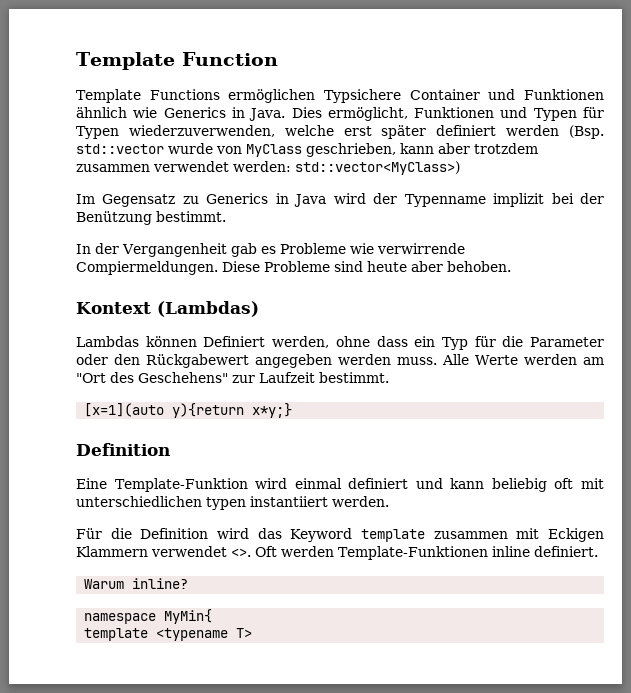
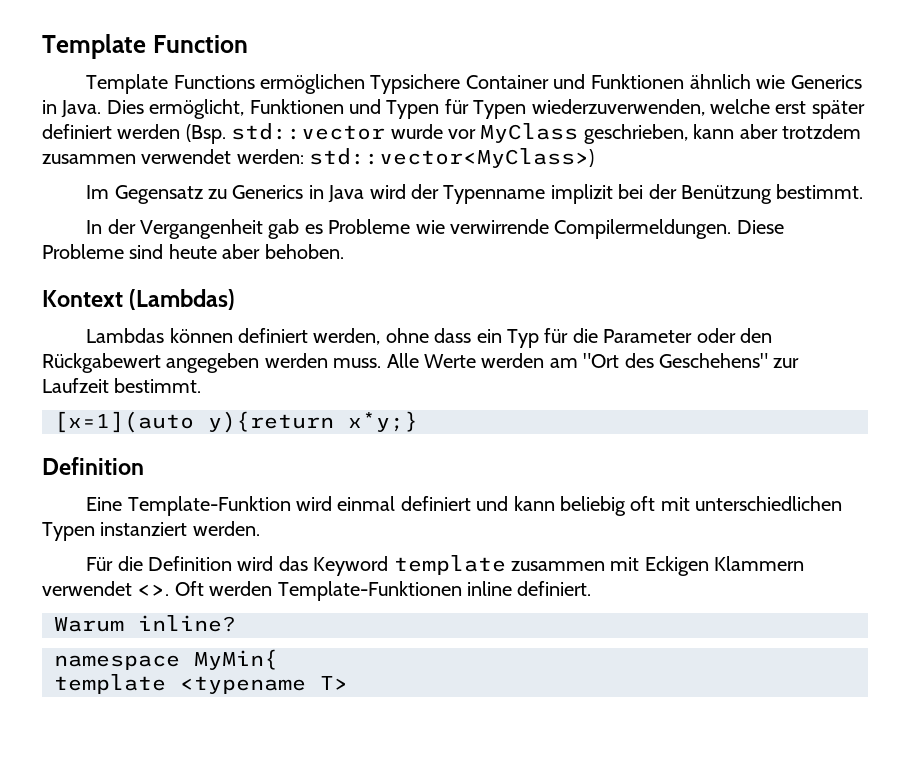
[216,146,242,154] von -> [448,129,476,139] vor
[76,261,218,275] Compiermeldungen. -> [554,219,732,239] Compilermeldungen.
[203,336,266,347] Definiert -> [237,328,308,343] definiert
[206,496,328,510] typen instantiiert -> [42,522,188,541] Typen instanziert

